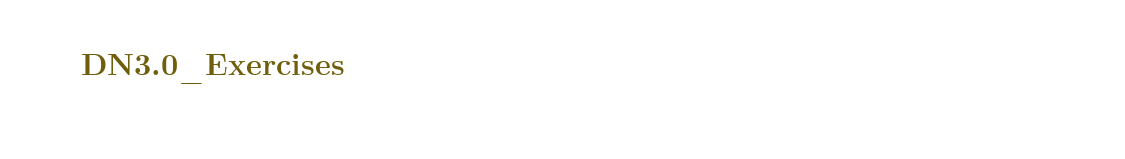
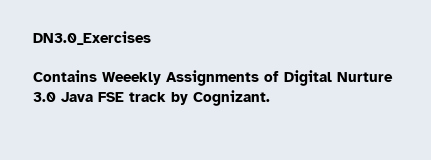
(345, 69) none -> [33,70,393,86] [33,90,270,106] // Contains Weeekly Assignments of Digital Nurture 3.0 Java FSE track by Cognizant.

